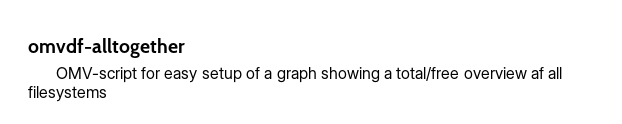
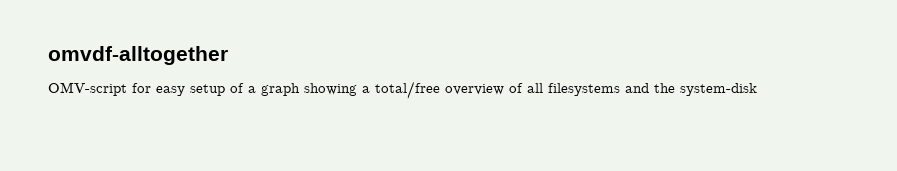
[531,67,545,79] af -> [509,83,523,93] of
(107, 94) none -> [625,83,757,96] and the system-disk

